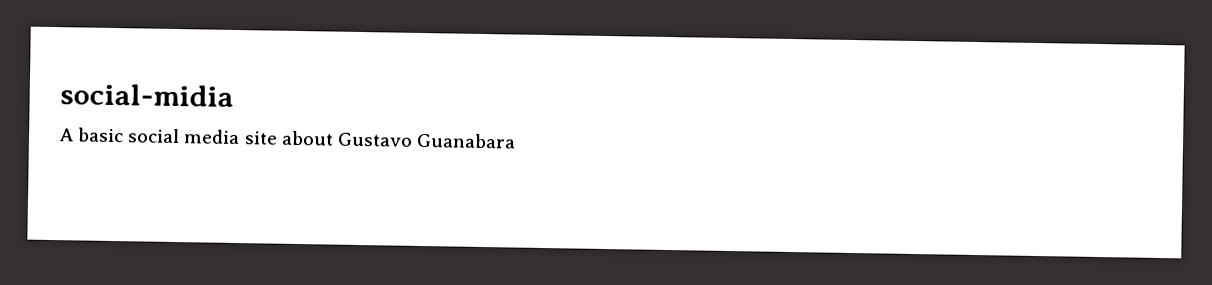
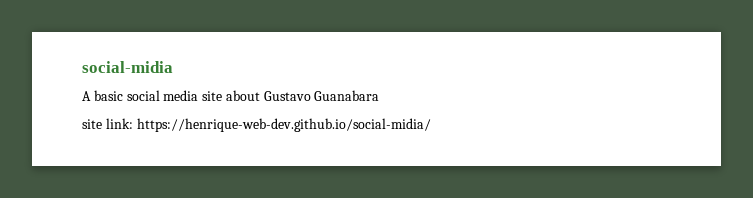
(516, 140) none -> [82,118,431,132] // site link: https://henrique-web-dev.github.io/social-midia/

